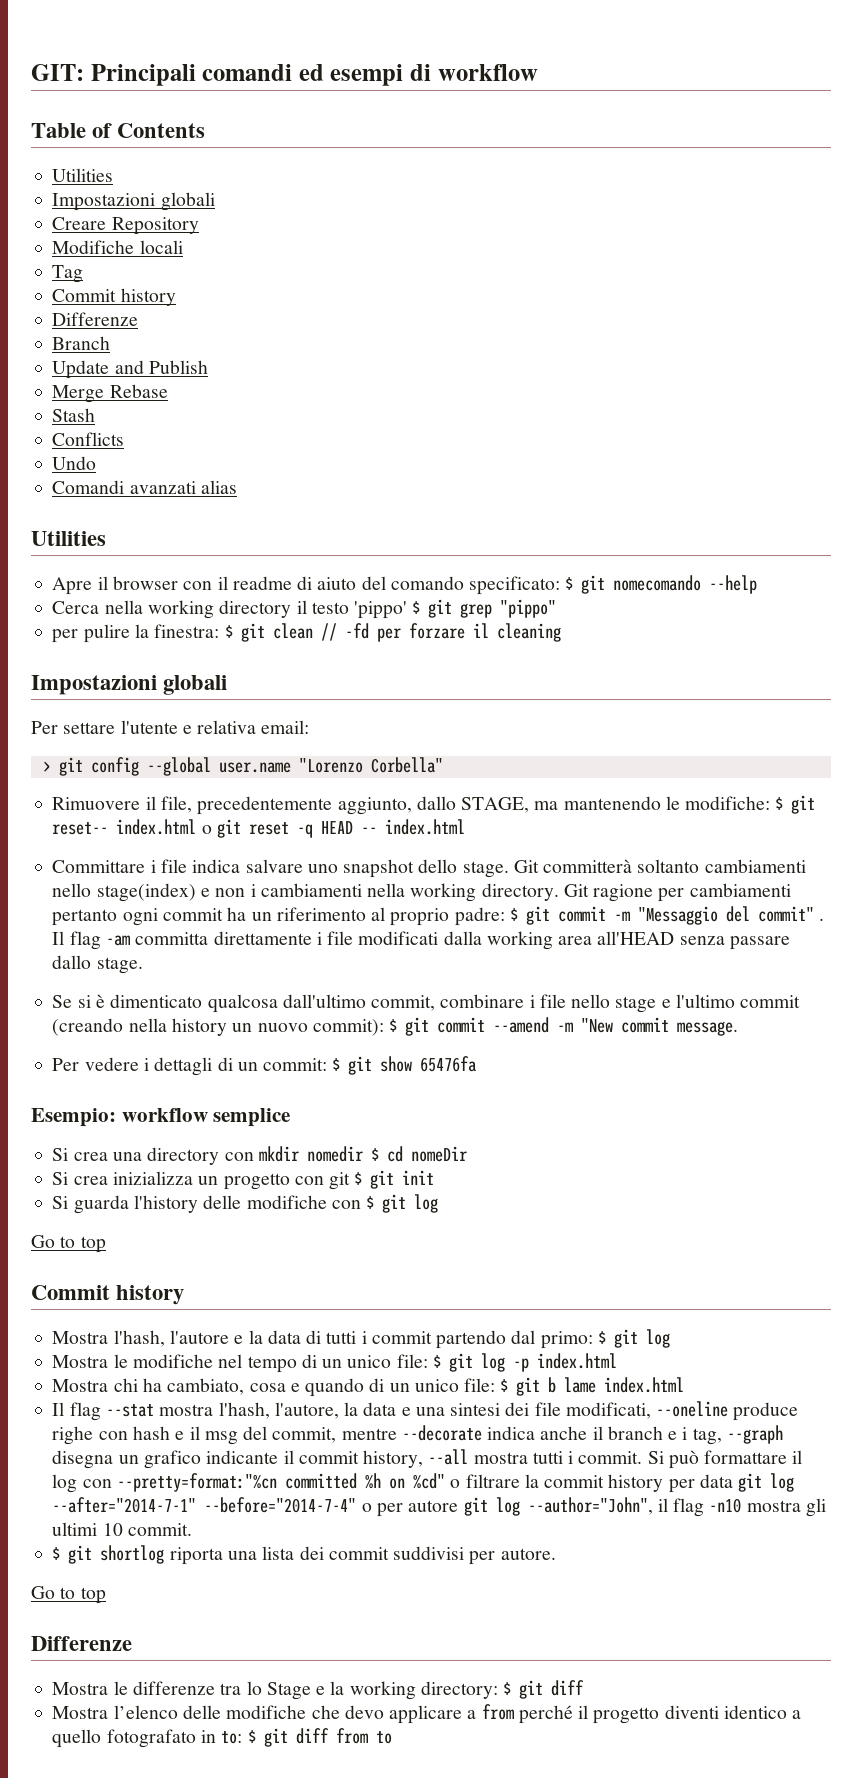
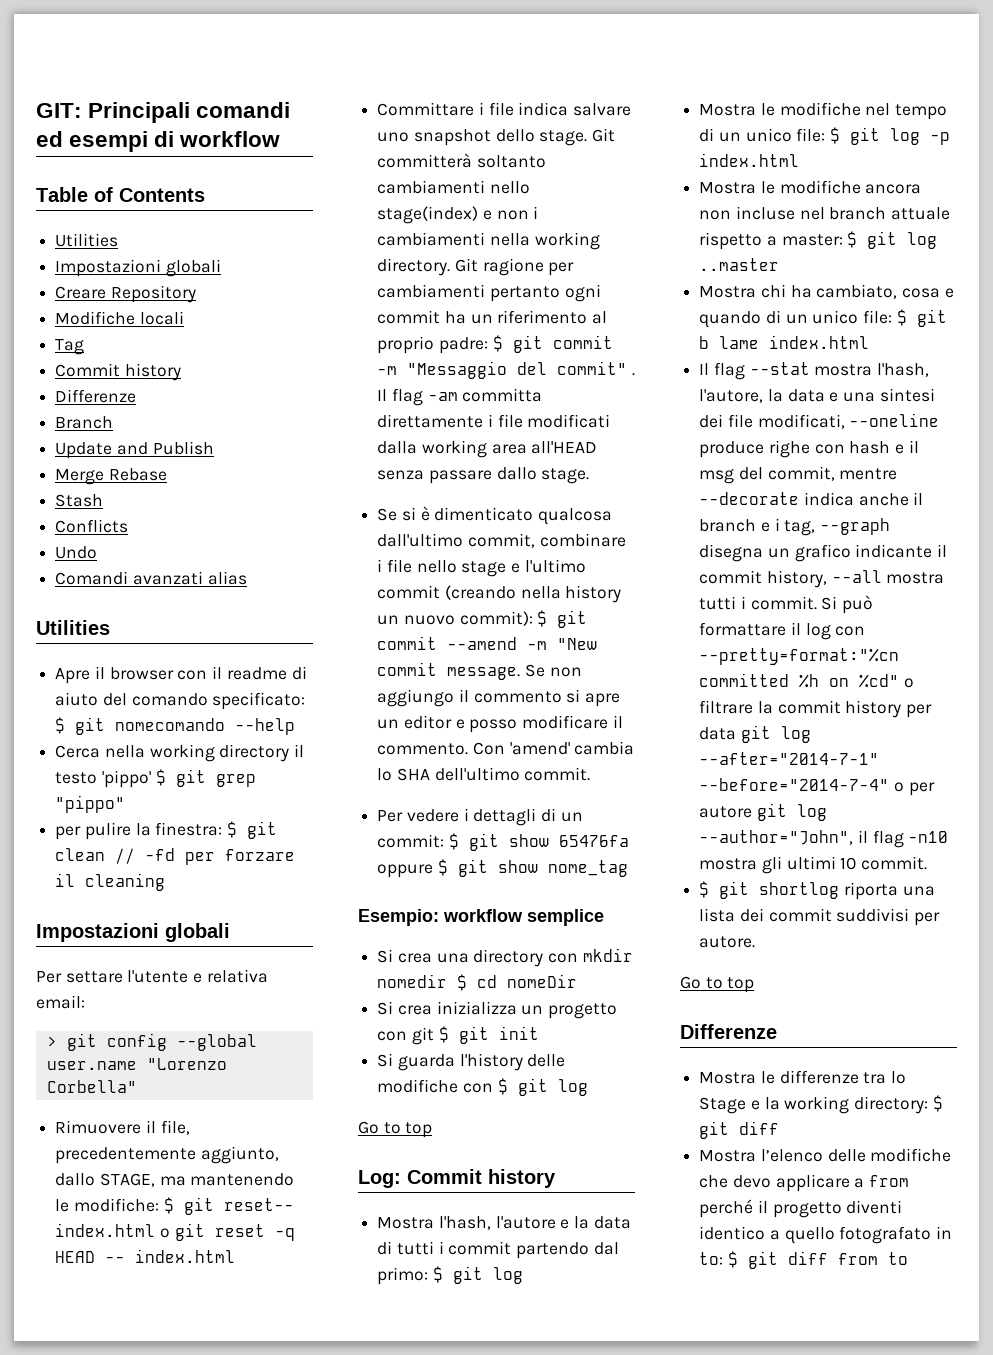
(739, 1028) none -> [524,664,582,677] [377,689,621,707] [377,715,623,733] [377,741,635,755] [377,767,591,781] Se non aggiungo il commento si apre un editor e posso modificare il commento. Con 'amend' cambia lo SHA dell'ultimo commit.
(477, 1064) none -> [377,859,628,878] oppure $ git show nome_tag
(106, 1244) none -> [358,1170,401,1188] Log:
(617, 1361) none -> [699,180,922,194] [699,206,951,220] [699,231,938,250] [699,258,780,271] // Mostra le modifiche ancora non incluse nel branch attuale rispetto a master: $ git log ..master

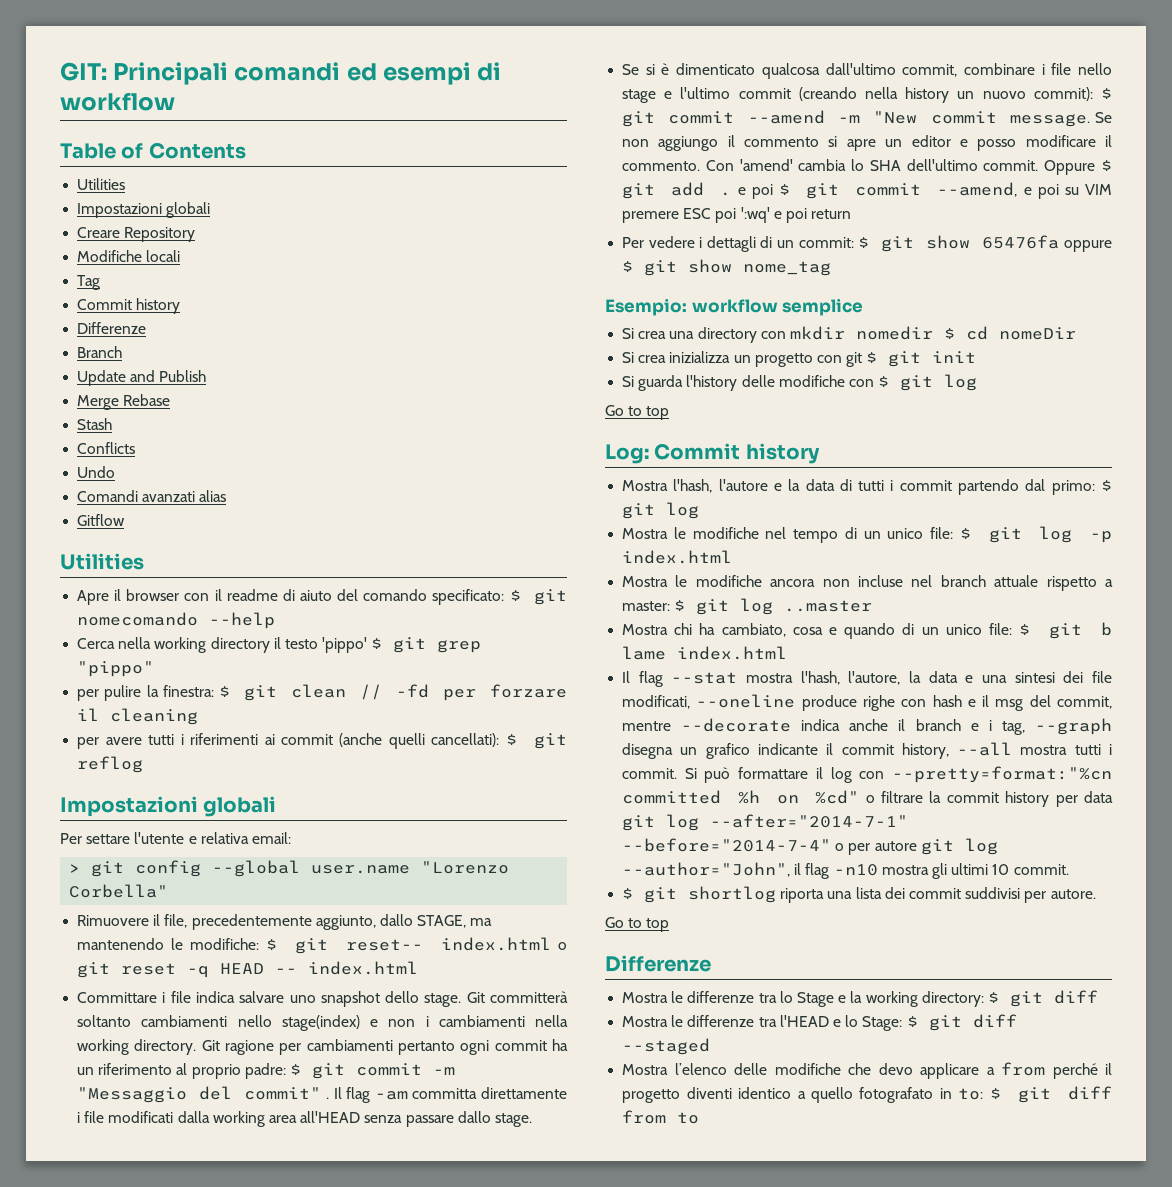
(247, 578) none -> [77,514,126,526] // Gitflow
(166, 882) none -> [77,733,567,749] [77,756,144,773] // per avere tutti i riferimenti ai commit (anche quelli cancellati): $ git reflog
(591, 774) none -> [1044,160,1112,175] [622,182,1112,199] [622,207,852,223] Oppure $ git add . e poi $ git commit --amend, e poi su VIM premere ESC poi ':wq' e poi return
(780, 1128) none -> [622,1014,1017,1031] [622,1038,711,1055] // Mostra le differenze tra l'HEAD e lo Stage: $ git diff --staged

